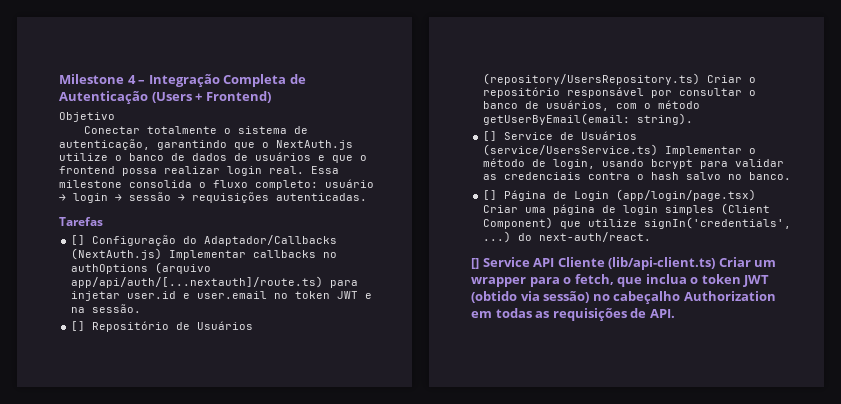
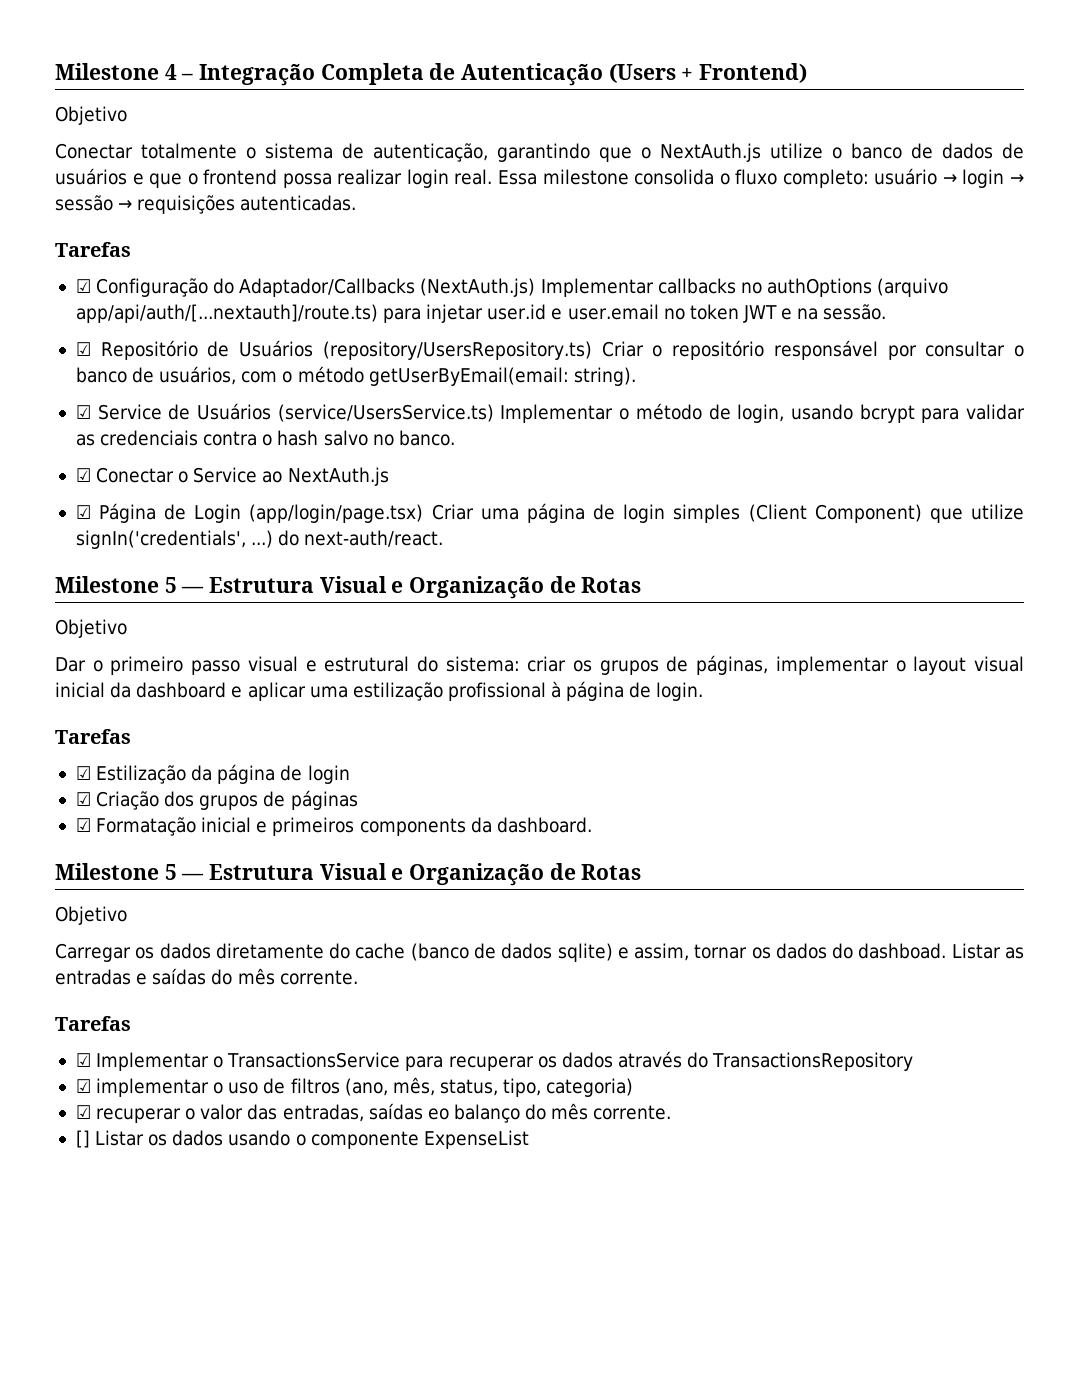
[71,235,86,245] [] -> [75,279,91,293] ☑
[71,321,86,331] [] -> [75,342,91,356] ☑
[483,131,498,141] [] -> [75,405,91,419] ☑
[483,190,498,200] [] -> [75,467,389,486] [75,505,91,519] ☑ Conectar o Service ao NextAuth.js // ☑
[471,257,777,270] [471,274,770,287] [471,291,776,304] [471,308,675,321] [] Service API Cliente (lib/api-client.ts) Criar um wrapper para o fetch, que inclua o token JWT (obtido via sessão) no cabeçalho Authorization em todas as requisições de API. -> [55,576,642,599] [55,619,127,638] [55,655,1025,675] [55,681,704,701] [55,729,131,744] [75,764,350,784] [75,790,358,810] [75,817,592,836] [55,863,642,886] [55,906,127,925] [55,943,1025,962] [55,968,358,985] [55,1016,131,1031] [75,1051,914,1071] [75,1077,634,1097] [75,1103,672,1123] [75,1130,529,1149] Milestone 5 — Estrutura Visual e Organização de Rotas // Objetivo // Dar o primeiro passo visual e estrutural do sistema: criar os grupos de páginas, implementar o layout visual inicial da dashboard e aplicar uma estilização profissional à página de login. // Tarefas // ☑ Estilização da página de login // ☑ Criação dos grupos de páginas // ☑ Formatação inicial e primeiros components da dashboard. // Milestone 5 — Estrutura Visual e Organização de Rotas // Objetivo // Carregar os dados diretamente do cache (banco de dados sqlite) e assim, tornar os dados do dashboad. Listar as entradas e saídas do mês corrente. // Tarefas // ☑ Implementar o TransactionsService para recuperar os dados através do TransactionsRepository // ☑ implementar o uso de filtros (ano, mês, status, tipo, categoria) // ☑ recuperar o valor das entradas, saídas eo balanço do mês corrente. // [] Listar os dados usando o componente ExpenseList

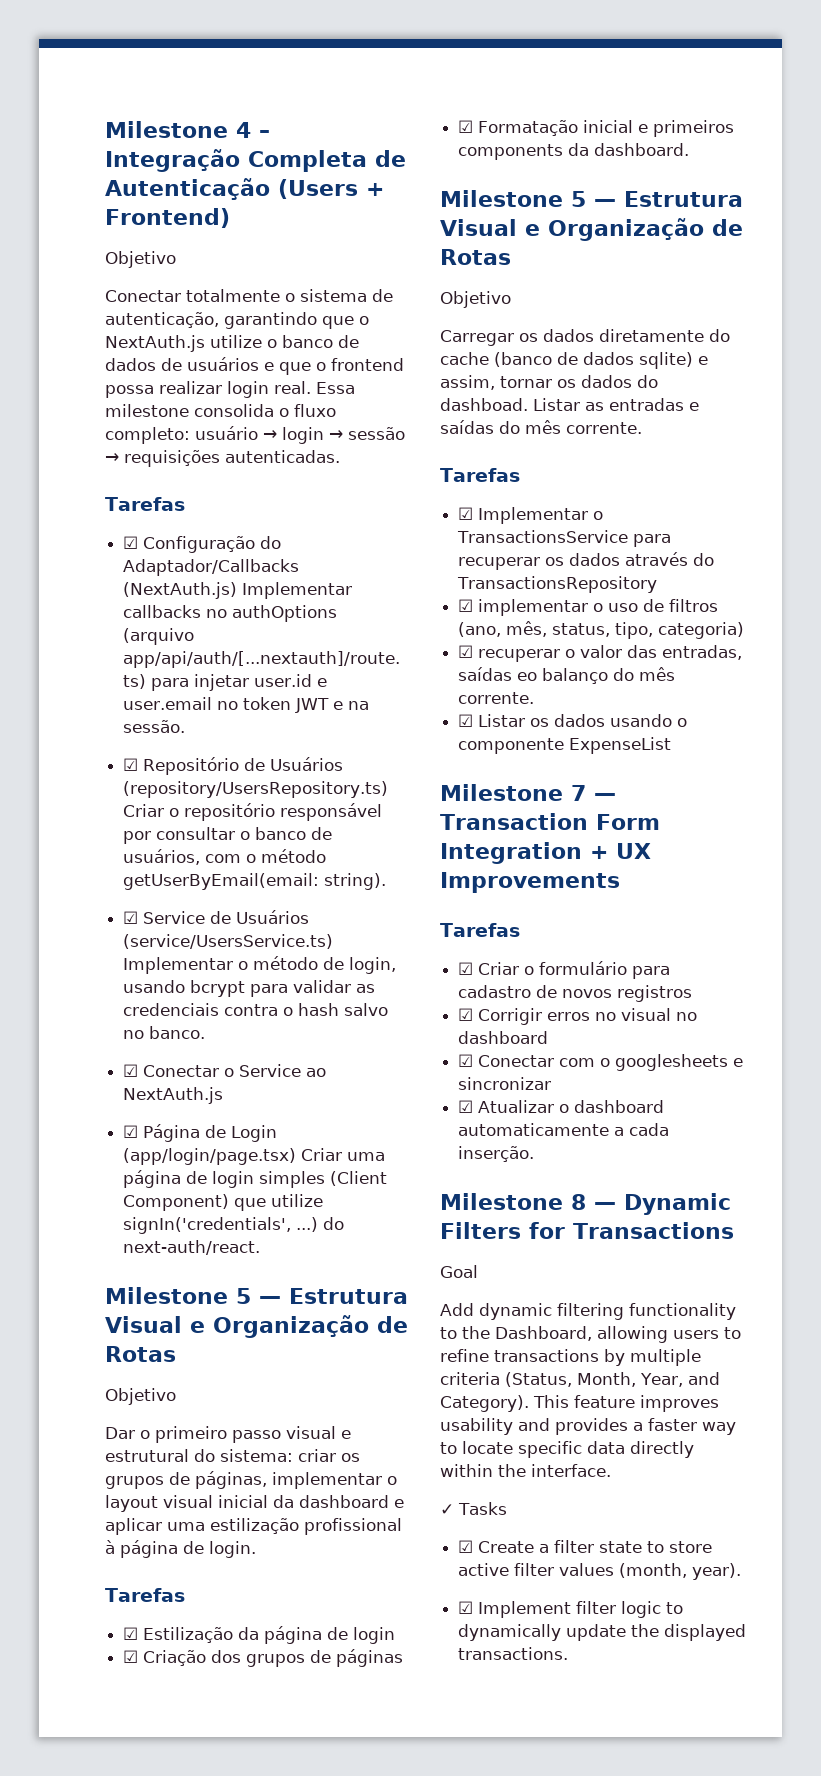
[75,1130,90,1148] [] -> [458,714,474,727] ☑
(529, 1139) none -> [440,784,616,801] [440,813,660,830] [440,842,651,864] [440,872,620,893] [440,923,520,937] [458,961,671,979] [458,985,693,1002] [458,1008,698,1025] [458,1031,549,1044] [458,1054,744,1071] [458,1077,552,1090] [458,1100,665,1113] [458,1123,670,1136] [458,1146,535,1162] [440,1193,731,1215] [440,1222,734,1239] [440,1265,478,1278] [440,1303,736,1320] [440,1326,741,1343] [440,1349,701,1366] [440,1372,720,1387] [440,1395,719,1412] [440,1418,736,1435] [440,1441,694,1458] [440,1464,611,1477] [440,1502,507,1515] [458,1540,713,1553] [458,1563,742,1580] [458,1601,684,1618] [458,1624,747,1641] [458,1647,569,1660] // Milestone 7 — Transaction Form Integration + UX Improvements // Tarefas // ☑ Criar o formulário para cadastro de novos registros // ☑ Corrigir erros no visual no dashboard // ☑ Conectar com o googlesheets e sincronizar // ☑ Atualizar o dashboard automaticamente a cada inserção. // Milestone 8 — Dynamic Filters for Transactions // Goal // Add dynamic filtering functionality to the Dashboard, allowing users to refine transactions by multiple criteria (Status, Month, Year, and Category). This feature improves usability and provides a faster way to locate specific data directly within the interface. // ✓ Tasks // ☑ Create a filter state to store active filter values (month, year). // ☑ Implement filter logic to dynamically update the displayed transactions.

